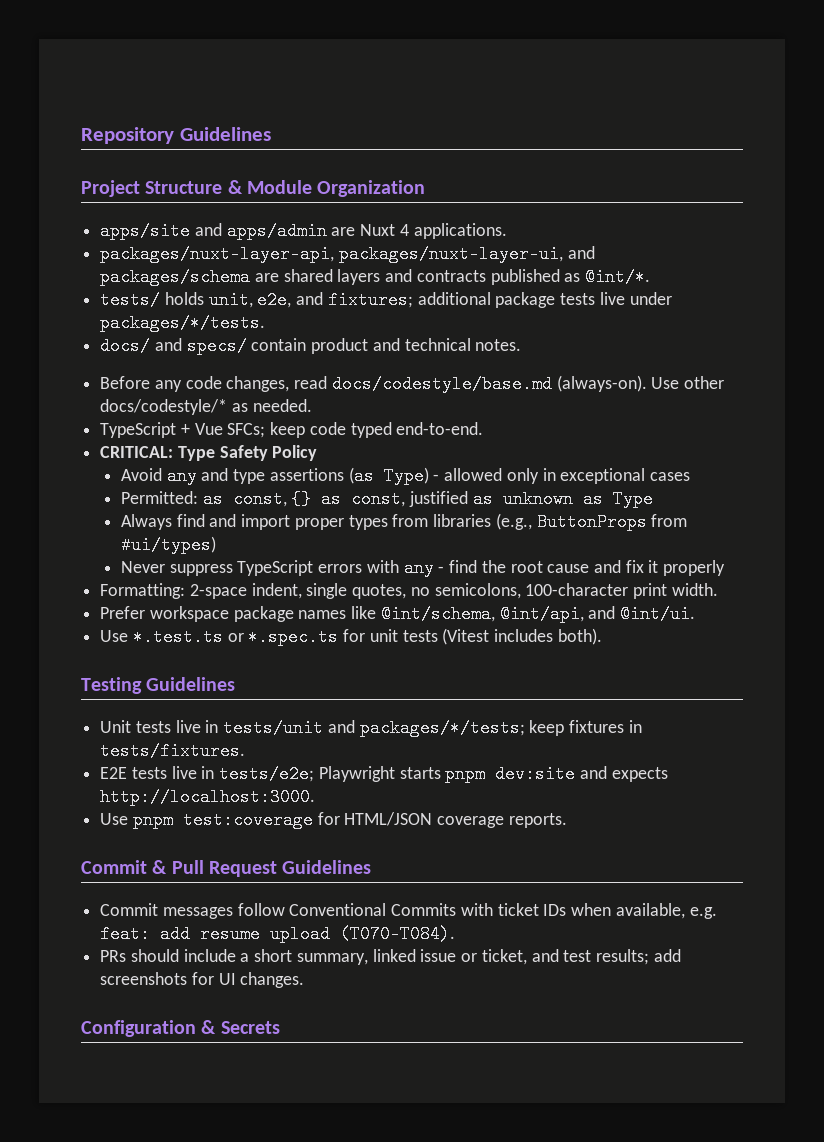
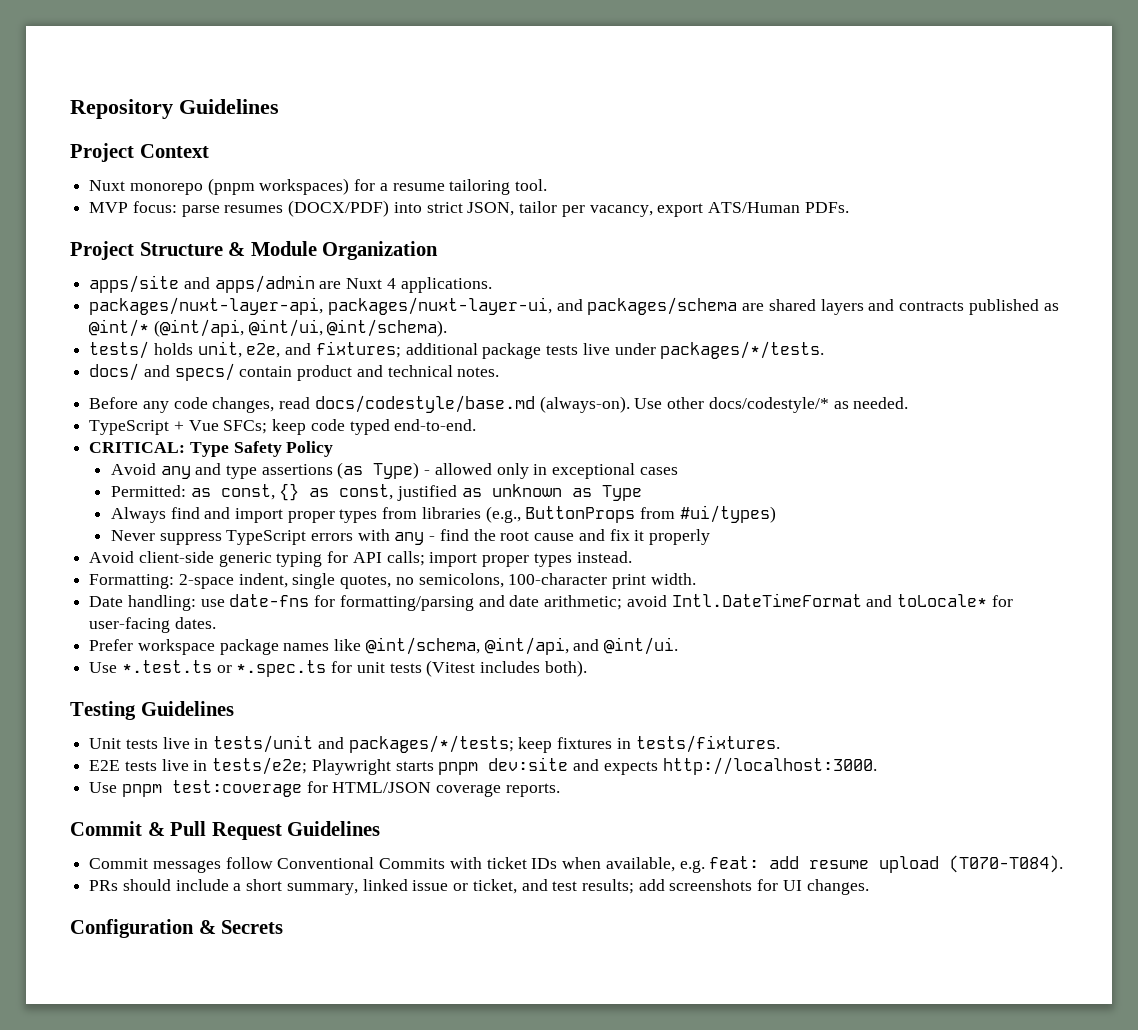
(271, 134) none -> [70,143,209,162] [89,178,548,195] [89,200,849,217] // Project Context // Nuxt monorepo (pnpm workspaces) for a resume tailoring tool. // MVP focus: parse resumes (DOCX/PDF) into strict JSON, tailor per vacancy, export ATS/Human PDFs.
[585,268,651,286] @int/*. -> [89,319,448,337] @int/* (@int/api, @int/ui, @int/schema).
(726, 568) none -> [89,551,632,567] // Avoid client-side generic typing for API calls; import proper types instead.
(718, 589) none -> [89,593,1013,611] [89,617,216,633] // Date handling: use date-fns for formatting/parsing and date arithmetic; avoid Intl.DateTimeFormat and toLocale* for user-facing dates.

